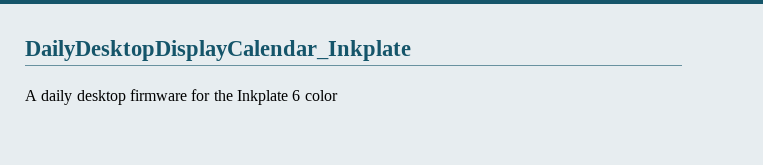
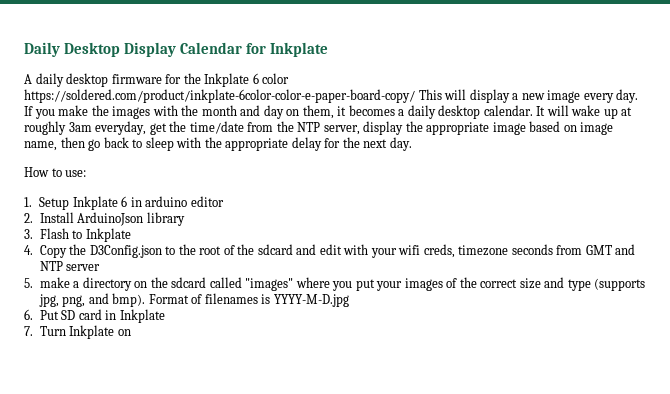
[25,40,411,61] DailyDesktopDisplayCalendar_Inkplate -> [24,42,329,57] Daily Desktop Display Calendar for Inkplate
(338, 95) none -> [24,89,639,103] [24,105,633,119] [24,121,614,135] [24,137,412,151] [24,167,87,177] [24,196,224,210] [24,212,185,226] [24,228,131,242] [24,244,636,258] [39,261,101,271] [24,277,646,291] [38,293,349,307] [24,309,165,323] [24,325,131,339] https://soldered.com/product/inkplate-6color-color-e-paper-board-copy/ This will display a new image every day. If you make the images with the month and day on them, it becomes a daily desktop calendar. It will wake up at roughly 3am everyday, get the time/date from the NTP server, display the appropriate image based on image name, then go back to sleep with the appropriate delay for the next day. // How to use: // 1. Setup Inkplate 6 in arduino editor // 2. Install ArduinoJson library // 3. Flash to Inkplate // 4. Copy the D3Config.json to the root of the sdcard and edit with your wifi creds, timezone seconds from GMT and NTP server // 5. make a directory on the sdcard called "images" where you put your images of the correct size and type (supports jpg, png, and bmp). Format of filenames is YYYY-M-D.jpg // 6. Put SD card in Inkplate // 7. Turn Inkplate on

